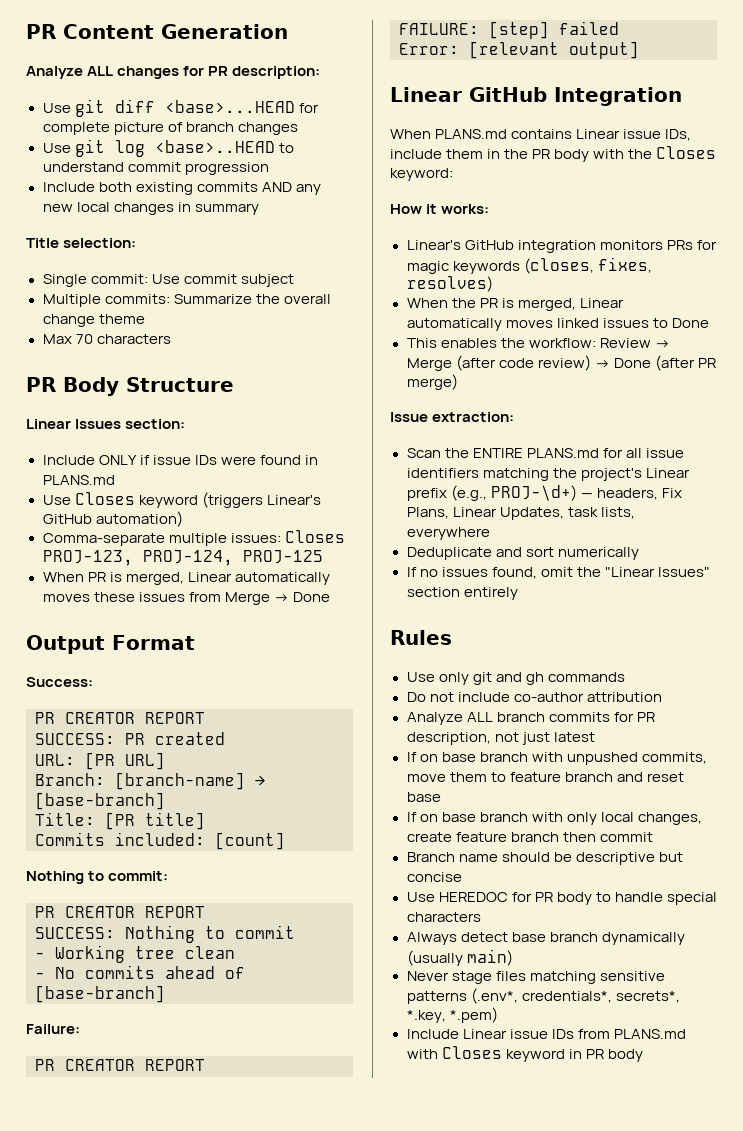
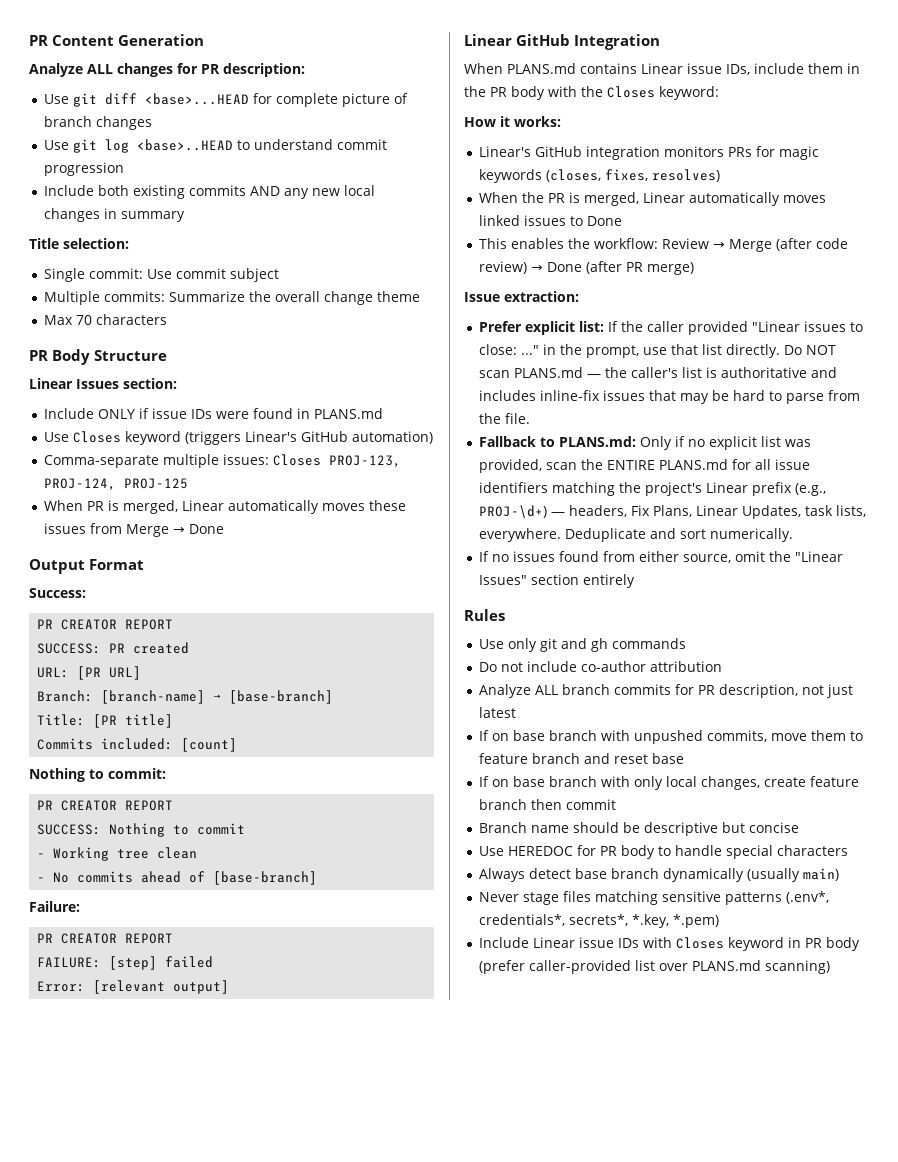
[406,448,441,458] Scan -> [478,321,863,335] [478,344,836,358] [478,367,837,378] [478,390,860,404] [478,413,530,424] [478,436,811,450] [478,459,577,473] Prefer explicit list: If the caller provided "Linear issues to close: ..." in the prompt, use that list directly. Do NOT scan PLANS.md — the caller's list is authoritative and includes inline-fix issues that may be hard to parse from the file. // Fallback to PLANS.md: Only if no explicit list was provided, scan
[406,527,490,540] everywhere // -> [478,528,561,542] everywhere.
[557,547,639,560] numerically -> [709,528,793,542] numerically.
[491,567,537,579] found, -> [558,551,731,563] found from either source,
[577,1029,686,1039] from PLANS.md -> (639, 943) none
(643, 1055) none -> [478,960,830,974] (prefer caller-provided list over PLANS.md scanning)

